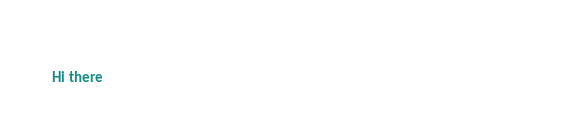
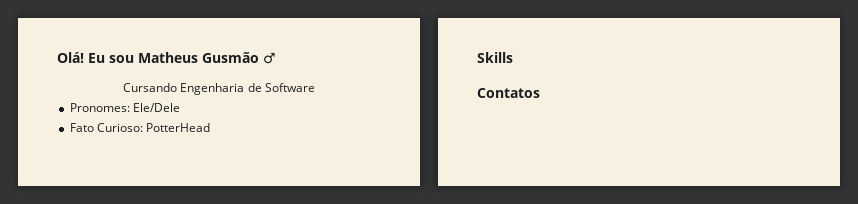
[52,71,104,82] Hi there -> [57,52,276,64] [123,83,315,95] [69,103,180,112] [69,123,210,132] [477,52,513,63] [477,88,540,98] Olá! Eu sou Matheus Gusmão ♂ // Cursando Engenharia de Software // Pronomes: Ele/Dele // Fato Curioso: PotterHead // Skills // Contatos

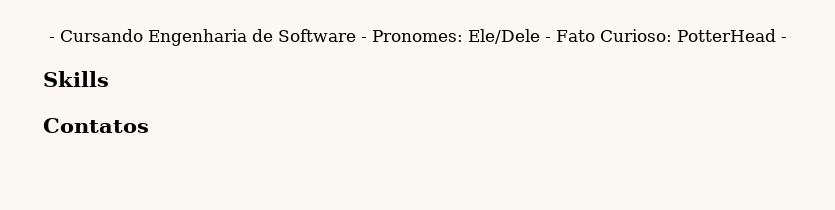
[57,52,276,64] Olá! Eu sou Matheus Gusmão ♂ // -> [48,37,55,42] -
(315, 87) // -> [360,37,367,42] -
(180, 107) // -> [544,37,551,42] -
(210, 127) none -> [780,37,787,42] -

